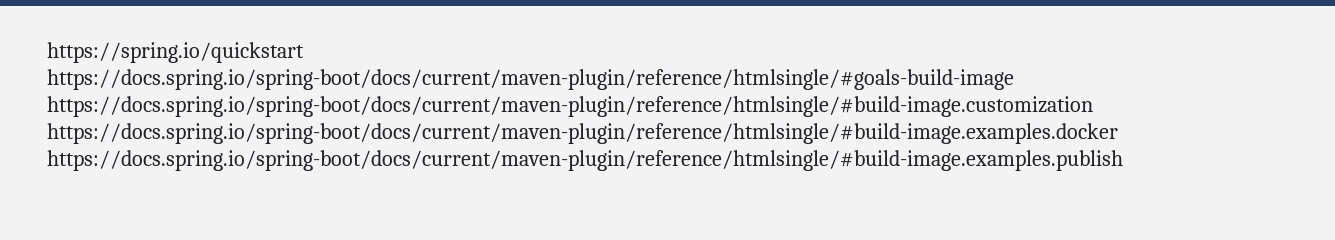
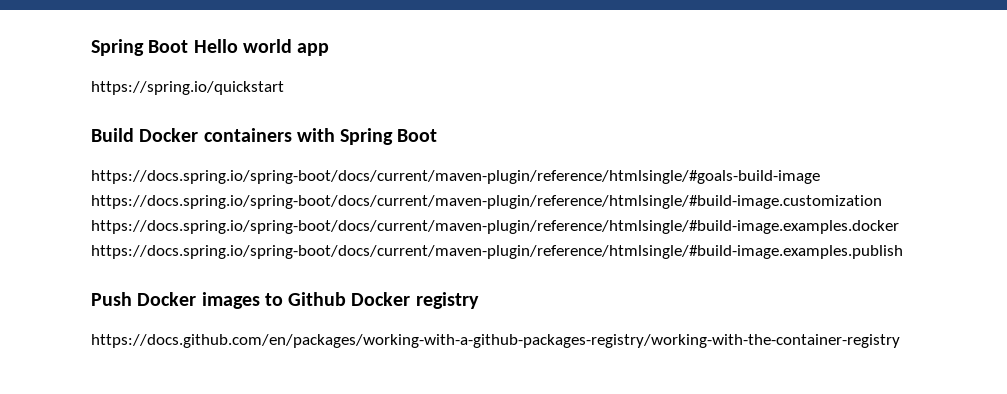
[47,42,304,63] [47,69,1014,90] [47,96,1093,117] [47,123,1118,144] [47,150,1123,171] https://spring.io/quickstart https://docs.spring.io/spring-boot/docs/current/maven-plugin/reference/htmlsingle/#goals-build-image https://docs.spring.io/spring-boot/docs/current/maven-plugin/reference/htmlsingle/#build-image.customization https://docs.spring.io/spring-boot/docs/current/maven-plugin/reference/htmlsingle/#build-image.examples.docker https://docs.spring.io/spring-boot/docs/current/maven-plugin/reference/htmlsingle/#build-image.examples.publish -> [91,39,330,56] [91,81,284,95] [91,128,438,145] [91,170,820,184] [91,195,882,209] [91,220,899,234] [91,245,903,259] [91,292,479,309] [91,334,900,348] Spring Boot Hello world app // https://spring.io/quickstart // Build Docker containers with Spring Boot // https://docs.spring.io/spring-boot/docs/current/maven-plugin/reference/htmlsingle/#goals-build-image https://docs.spring.io/spring-boot/docs/current/maven-plugin/reference/htmlsingle/#build-image.customization https://docs.spring.io/spring-boot/docs/current/maven-plugin/reference/htmlsingle/#build-image.examples.docker https://docs.spring.io/spring-boot/docs/current/maven-plugin/reference/htmlsingle/#build-image.examples.publish // Push Docker images to Github Docker registry // https://docs.github.com/en/packages/working-with-a-github-packages-registry/working-with-the-container-registry

